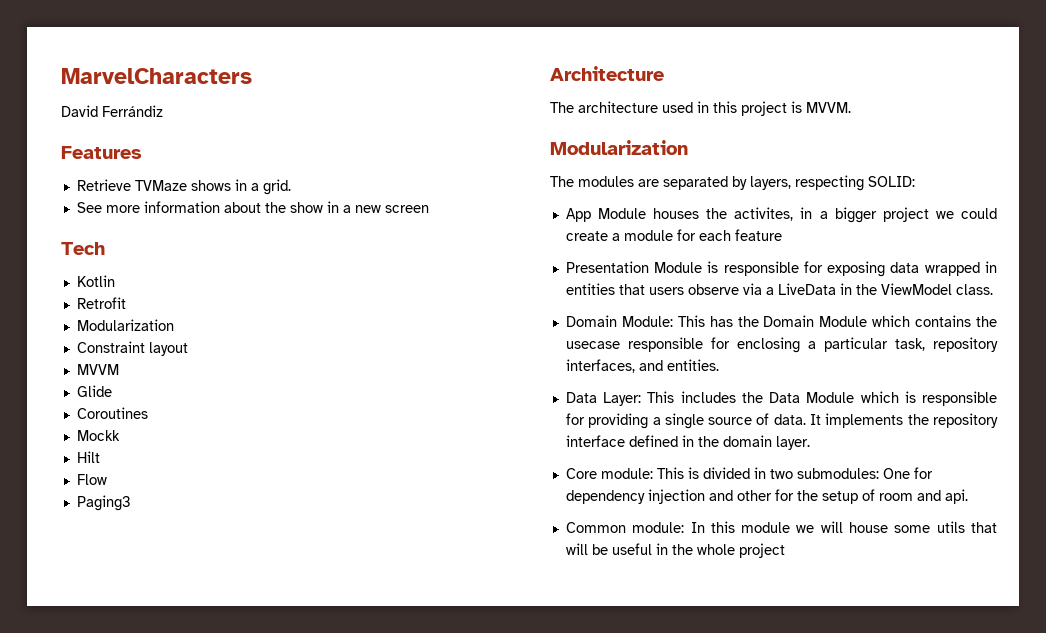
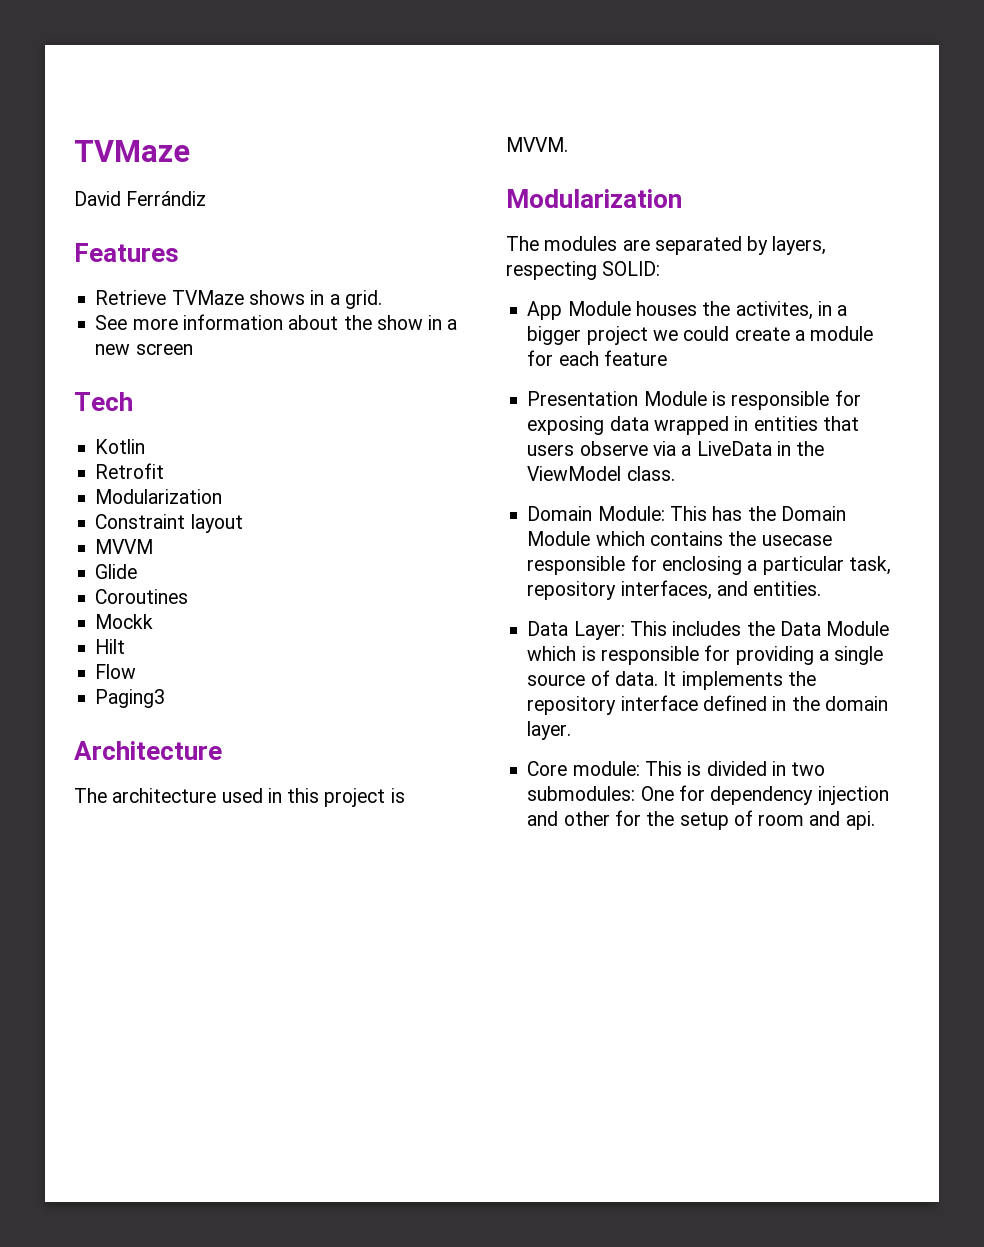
[61,68,252,84] MarvelCharacters -> [74,140,190,162] TVMaze
[565,521,997,533] [565,543,785,558] // Common module: In this module we will house some utils that will be useful in the whole project -> (875, 820) none

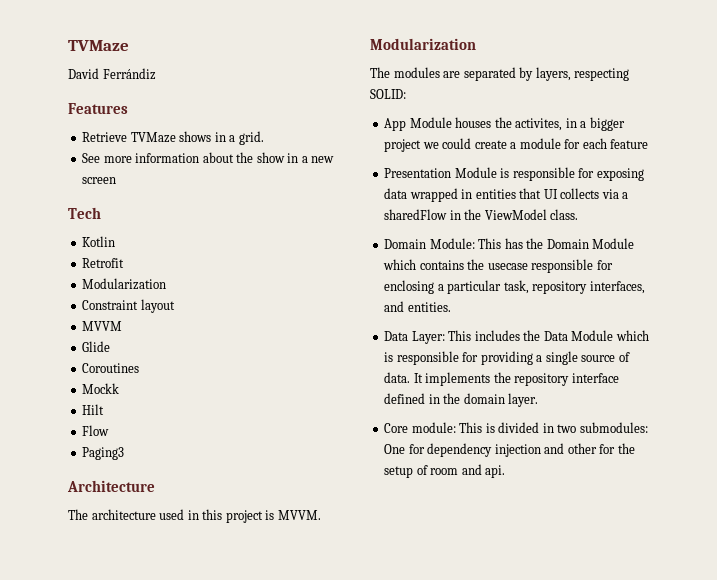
[527,441,648,456] users observe -> [543,188,600,199] UI collects
[696,441,772,456] LiveData -> [384,209,448,220] sharedFlow

